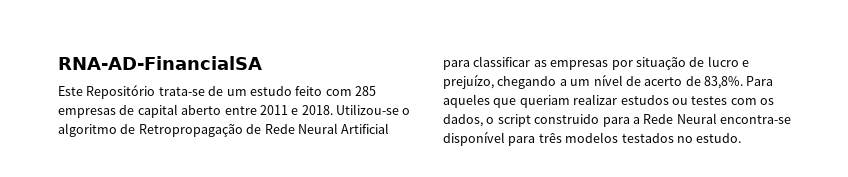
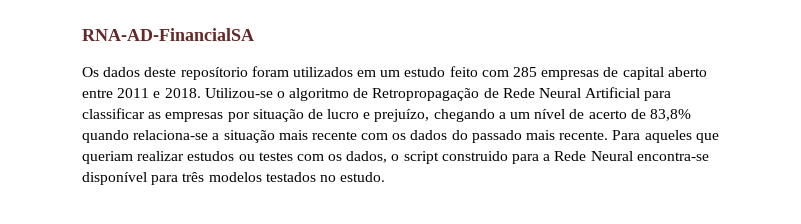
[58,85,224,99] Este Repositório trata-se de -> [82,66,377,80] Os dados deste reposítorio foram utilizados em
[704,76,743,89] 83,8%. -> [649,109,691,121] [82,130,609,143] 83,8% quando relaciona-se a situação mais recente com os dados do passado mais recente.

